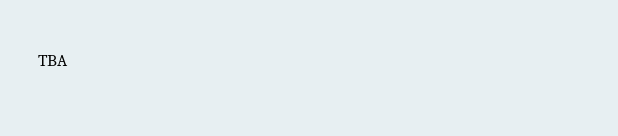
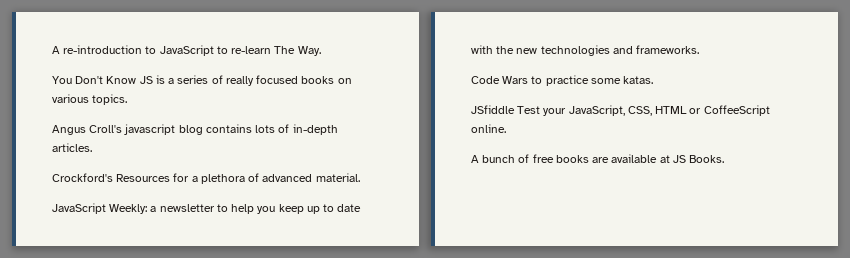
[38,55,68,66] TBA -> [52,45,321,56] [52,75,352,86] [52,94,128,105] [52,124,338,135] [52,143,92,152] [52,173,360,184] [52,203,362,214] [471,45,700,56] [471,75,654,86] [471,105,770,116] [471,124,506,133] [471,154,725,163] A re-introduction to JavaScript to re-learn The Way. // You Don't Know JS is a series of really focused books on various topics. // Angus Croll's javascript blog contains lots of in-depth articles. // Crockford's Resources for a plethora of advanced material. // JavaScript Weekly: a newsletter to help you keep up to date with the new technologies and frameworks. // Code Wars to practice some katas. // JSfiddle Test your JavaScript, CSS, HTML or CoffeeScript online. // A bunch of free books are available at JS Books.

